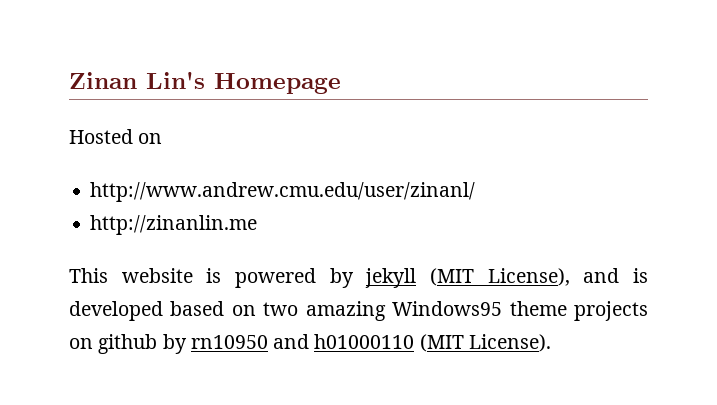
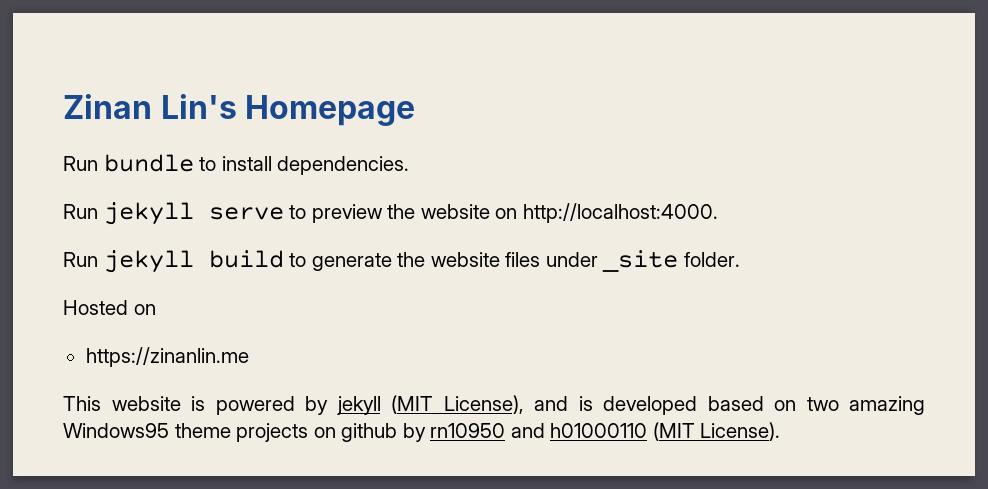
(341, 83) none -> [63,154,410,175] [63,202,718,225] [63,250,740,273] // Run bundle to install dependencies. // Run jekyll serve to preview the website on http://localhost:4000. // Run jekyll build to generate the website files under _site folder.
[90,182,476,202] [90,215,258,235] http://www.andrew.cmu.edu/user/zinanl/ // http://zinanlin.me -> [85,347,249,367] https://zinanlin.me

